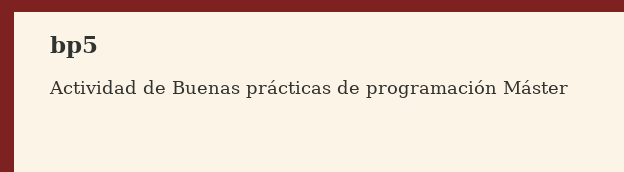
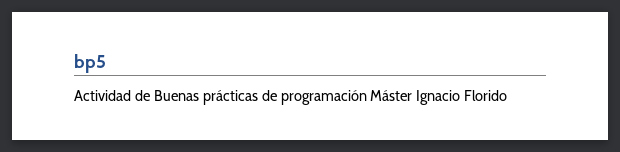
(568, 87) none -> [416,90,508,105] Ignacio Florido

